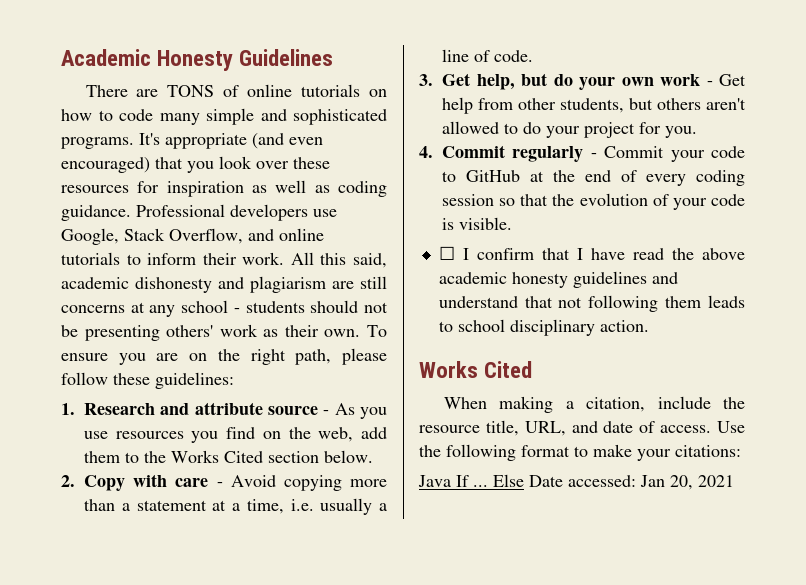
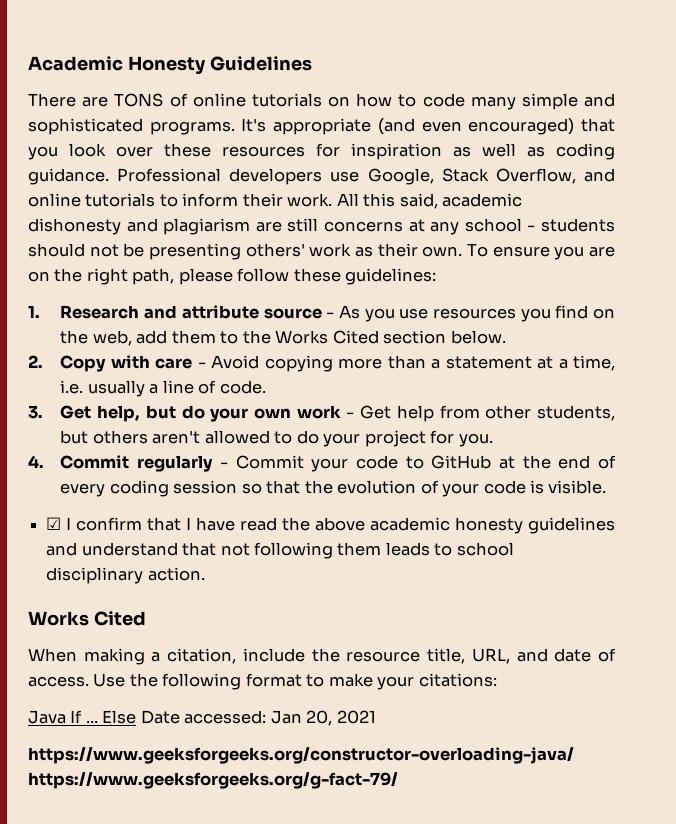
[438,246,455,260] ☐ -> [46,517,62,530] ☑
(734, 481) none -> [28,747,574,764] [28,772,398,789] // https://www.geeksforgeeks.org/constructor-overloading-java/ https://www.geeksforgeeks.org/g-fact-79/

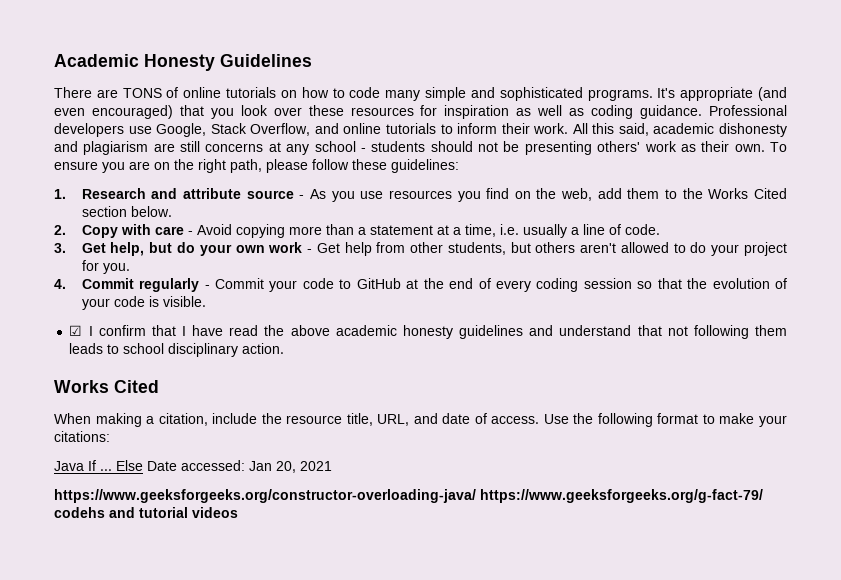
(398, 780) none -> [54,507,238,518] codehs and tutorial videos

